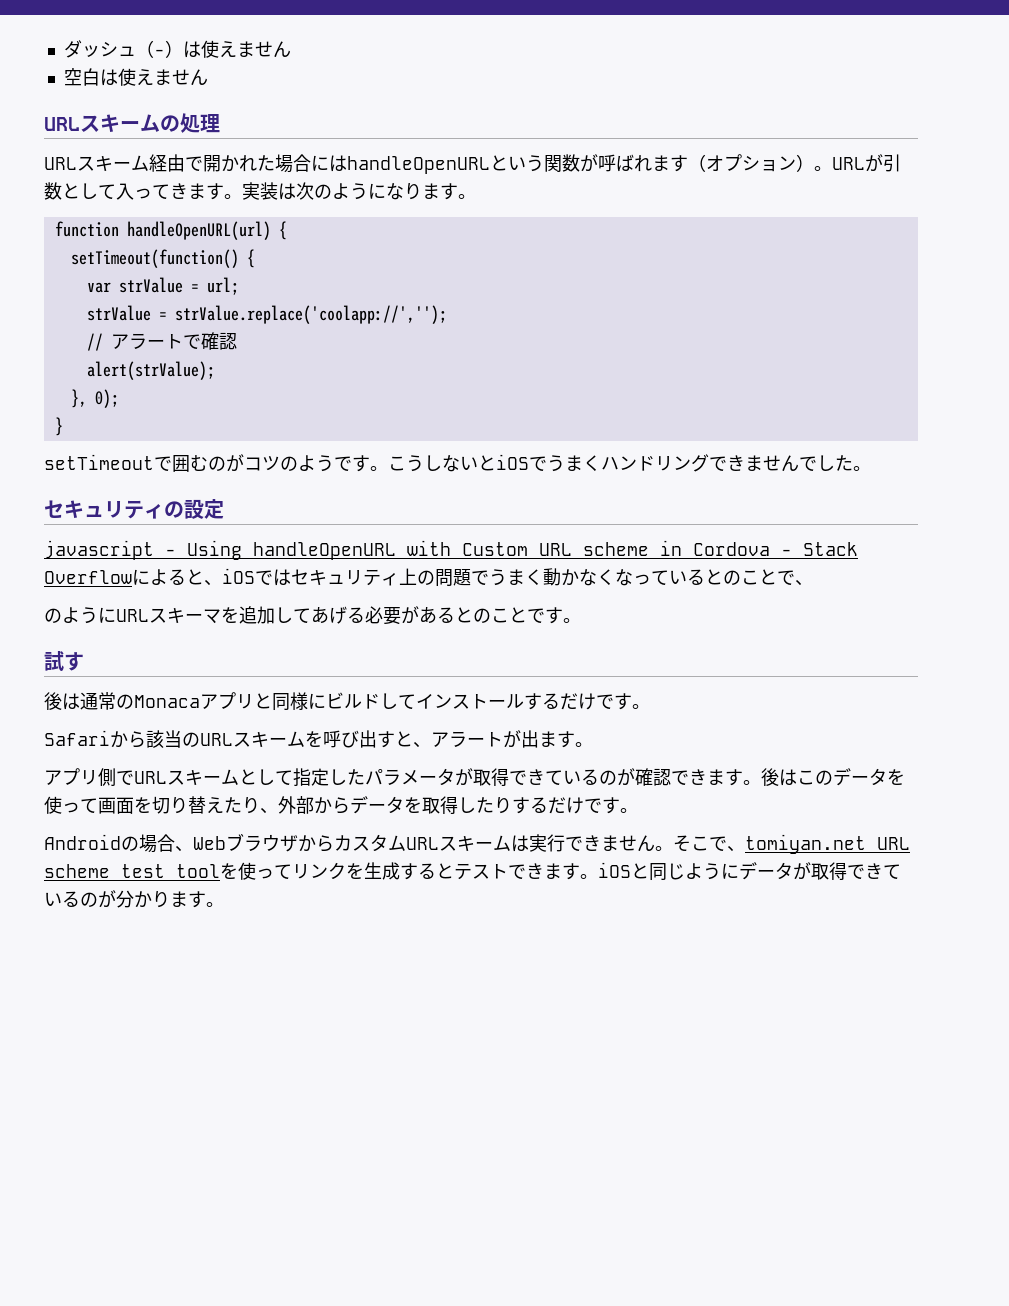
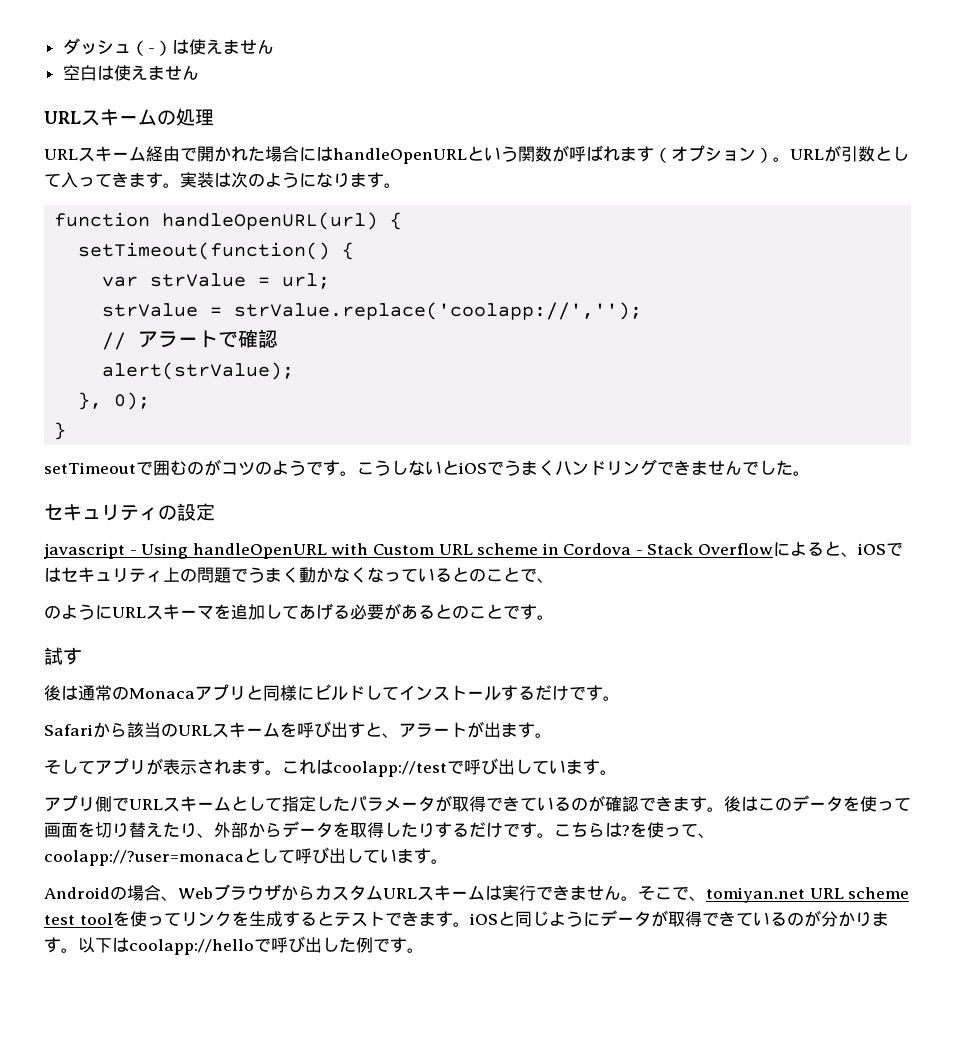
(593, 744) none -> [44,758,617,777] // そしてアプリが表示されます。これはcoolapp://testで呼び出しています。
(638, 810) none -> [554,822,715,838] [44,847,448,866] こちらは?を使って、coolapp://?user=monacaとして呼び出しています。
(224, 904) none -> [78,936,424,955] 以下はcoolapp://helloで呼び出した例です。

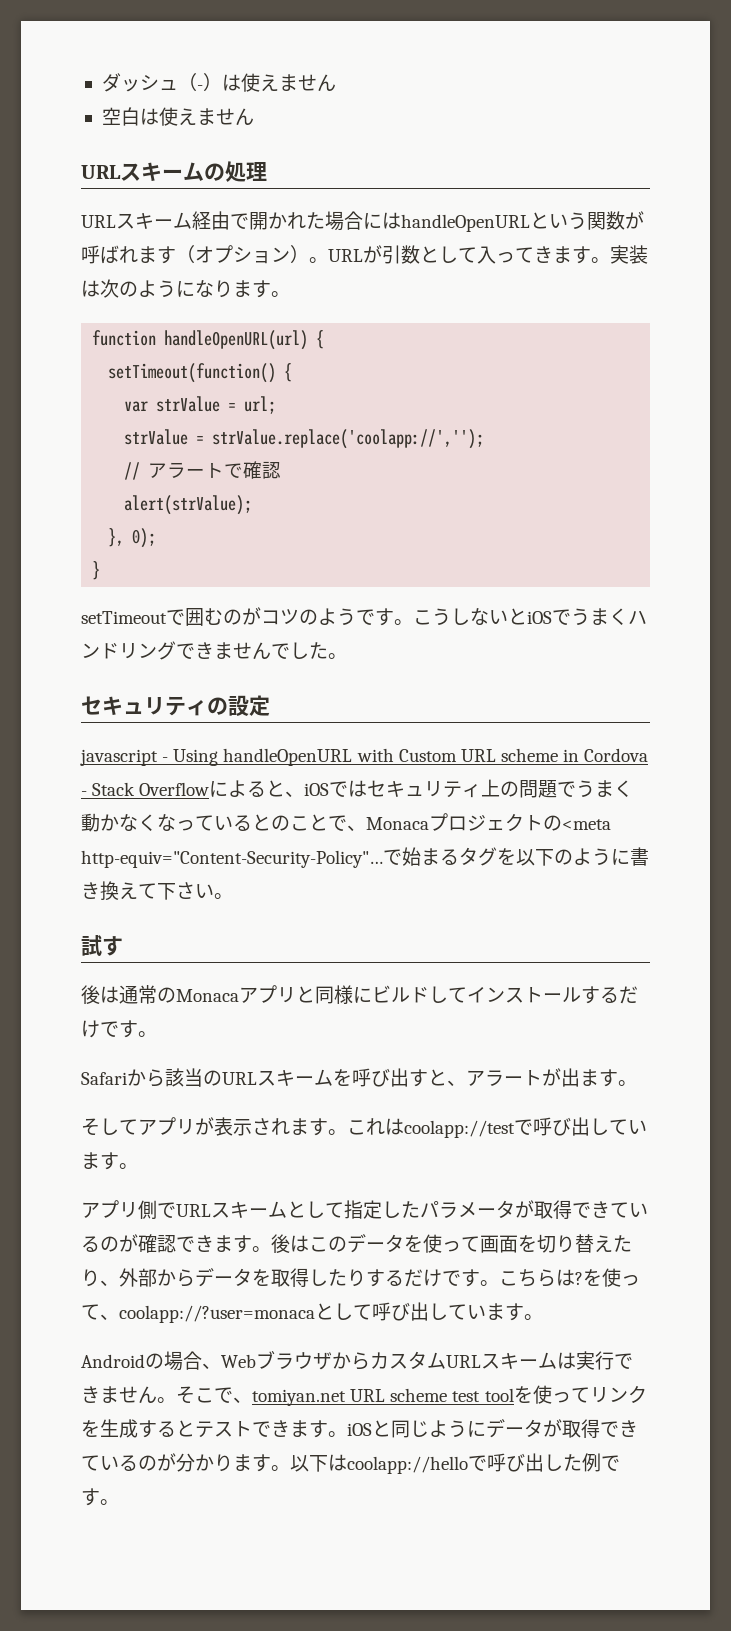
[44,603,537,620] // のようにURLスキーマを追加してあげる必要があるとのことです -> [366,813,611,831] [81,847,649,868] [81,881,214,901] Monacaプロジェクトの<meta http-equiv="Content-Security-Policy"…で始まるタグを以下のように書き換えて下さい

